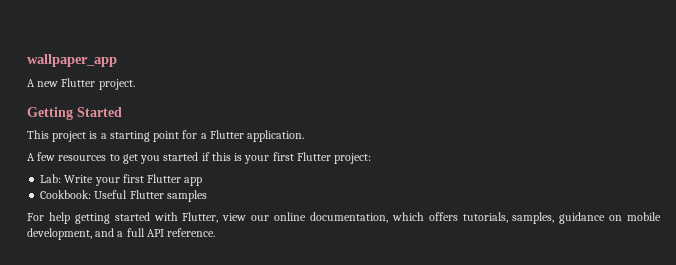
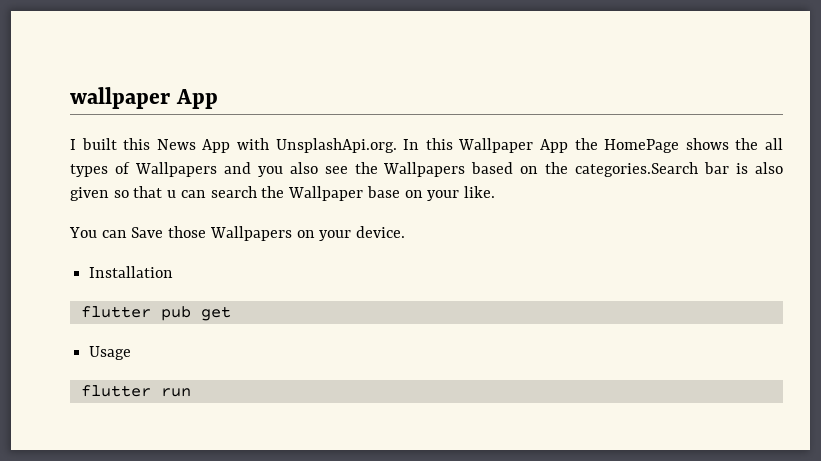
[27,54,117,67] [27,78,135,90] [27,107,122,120] [27,130,305,142] [27,152,372,164] [40,174,203,186] [40,190,207,202] [27,212,661,224] [27,228,216,240] wallpaper_app // A new Flutter project. // Getting Started // This project is a starting point for a Flutter application. // A few resources to get you started if this is your first Flutter project: // Lab: Write your first Flutter app // Cookbook: Useful Flutter samples // For help getting started with Flutter, view our online documentation, which offers tutorials, samples, guidance on mobile development, and a full API reference. -> [70,87,218,109] [70,138,784,153] [70,162,783,177] [70,186,495,201] [69,226,406,241] [89,266,174,278] [80,306,231,321] [89,346,132,360] [80,385,191,397] wallpaper App // I built this News App with UnsplashApi.org. In this Wallpaper App the HomePage shows the all types of Wallpapers and you also see the Wallpapers based on the categories.Search bar is also given so that u can search the Wallpaper base on your like. // You can Save those Wallpapers on your device. // Installation // flutter pub get // Usage // flutter run

